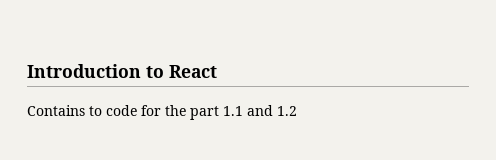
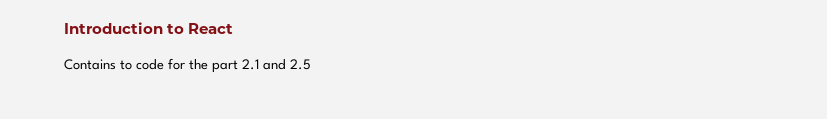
[223,105,297,116] 1.1 and 1.2 -> [242,59,311,70] 2.1 and 2.5

